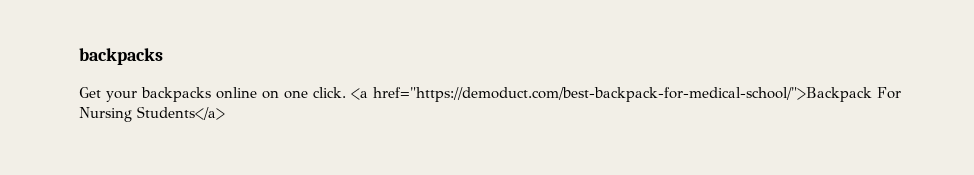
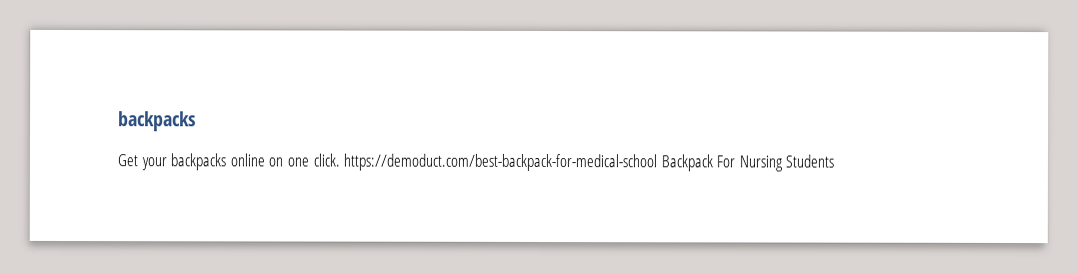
[351,87,872,102] <a href="https://demoduct.com/best-backpack-for-medical-school/">Backpack -> [343,153,713,172] https://demoduct.com/best-backpack-for-medical-school Backpack
[137,106,225,120] Students</a> -> [785,154,835,168] Students

